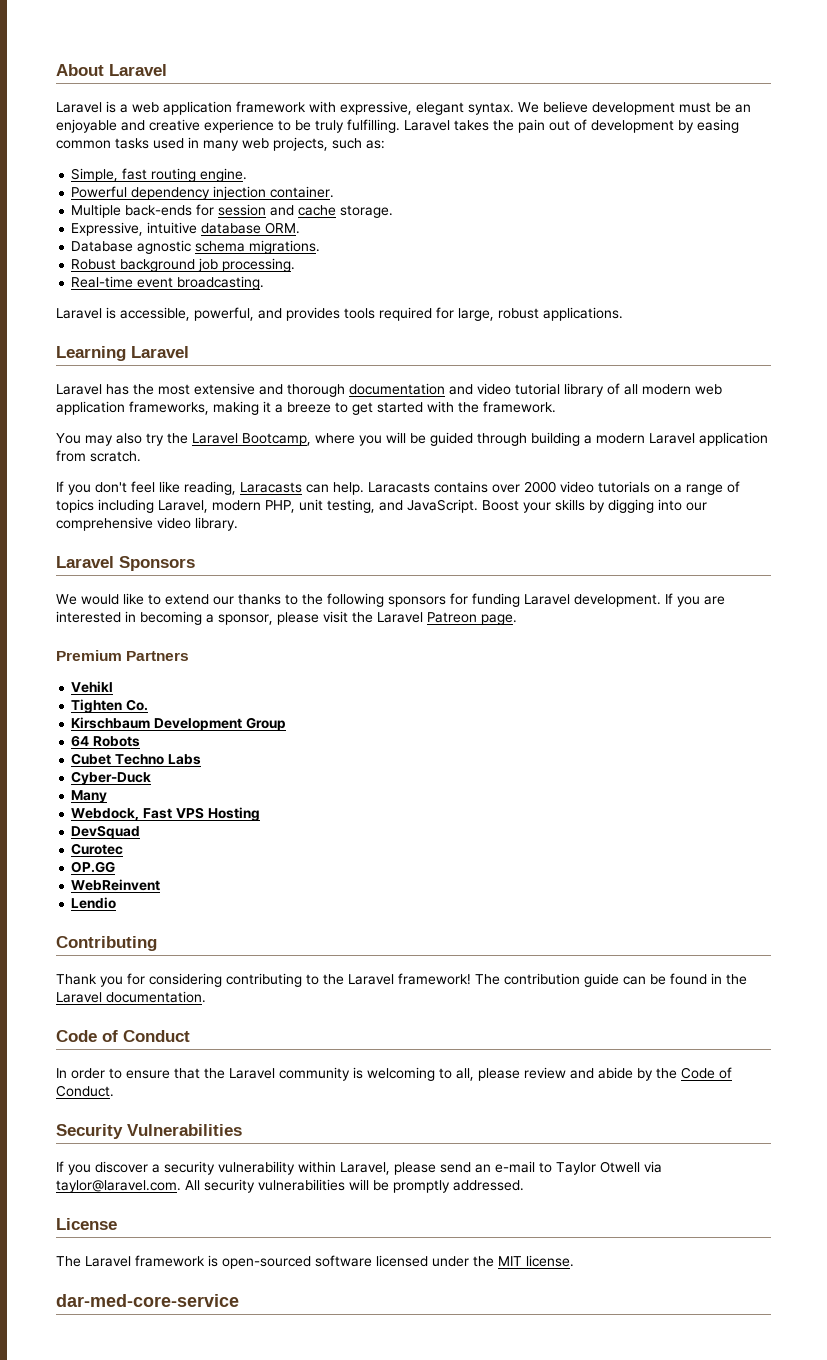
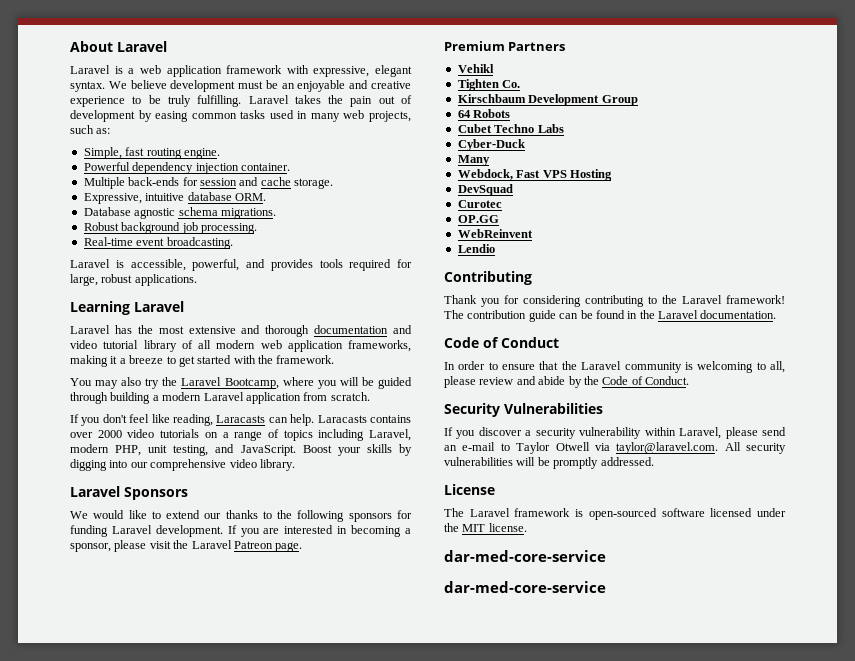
(239, 1300) none -> [444,581,606,593] // dar-med-core-service

